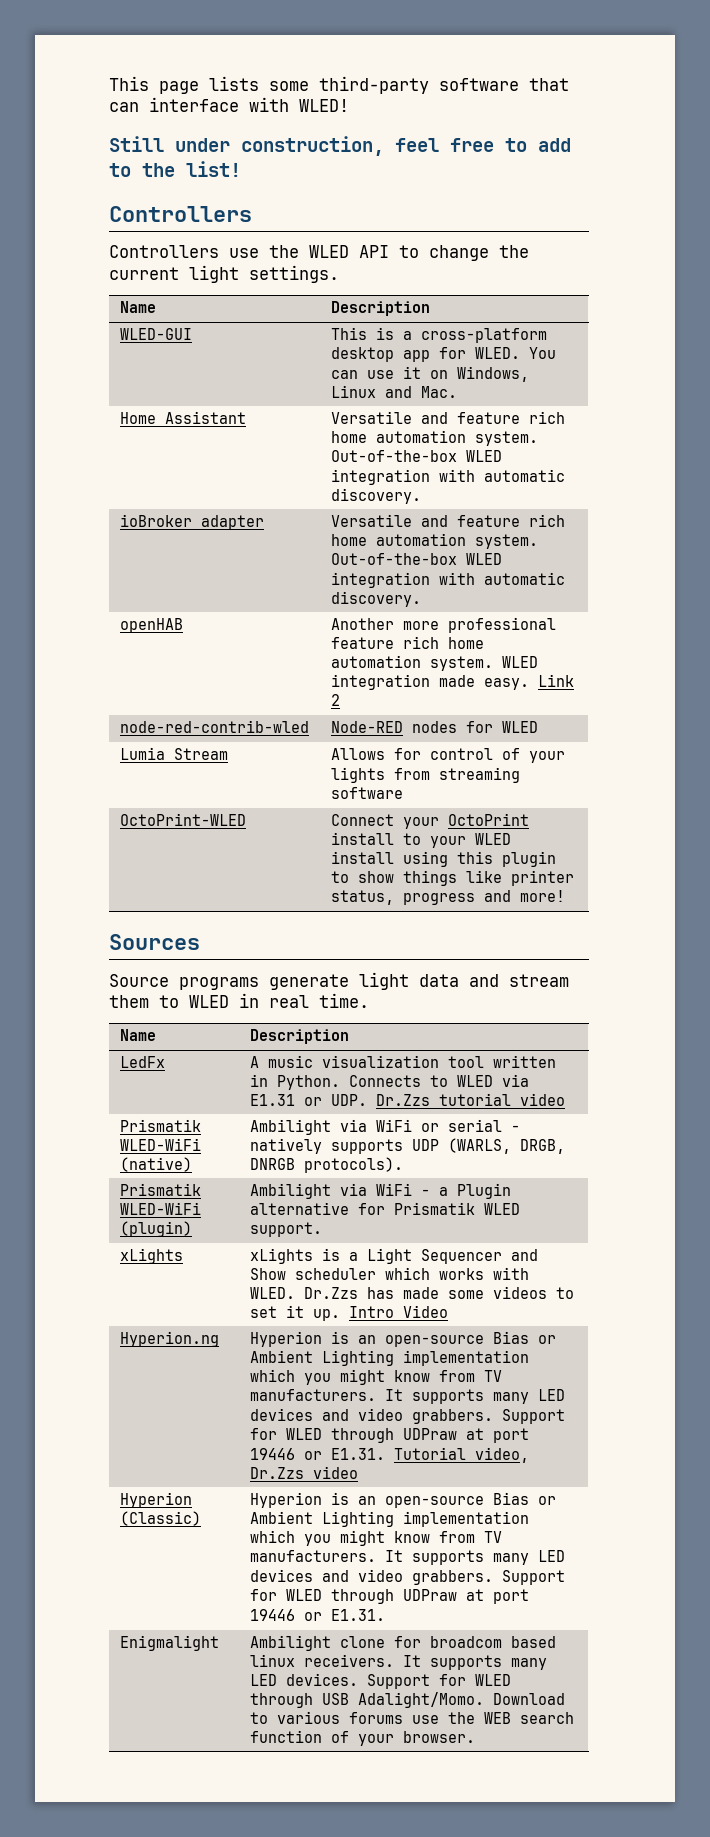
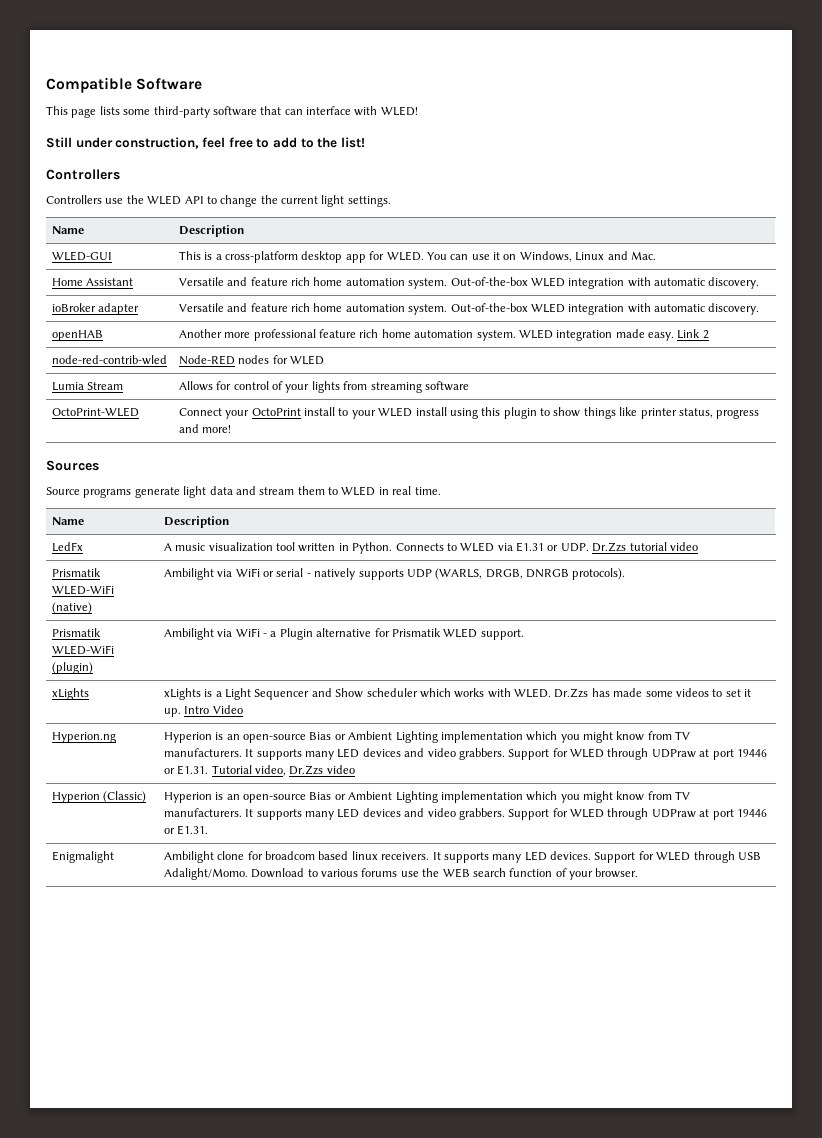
(109, 83) none -> [46,77,203,93] Compatible Software //

